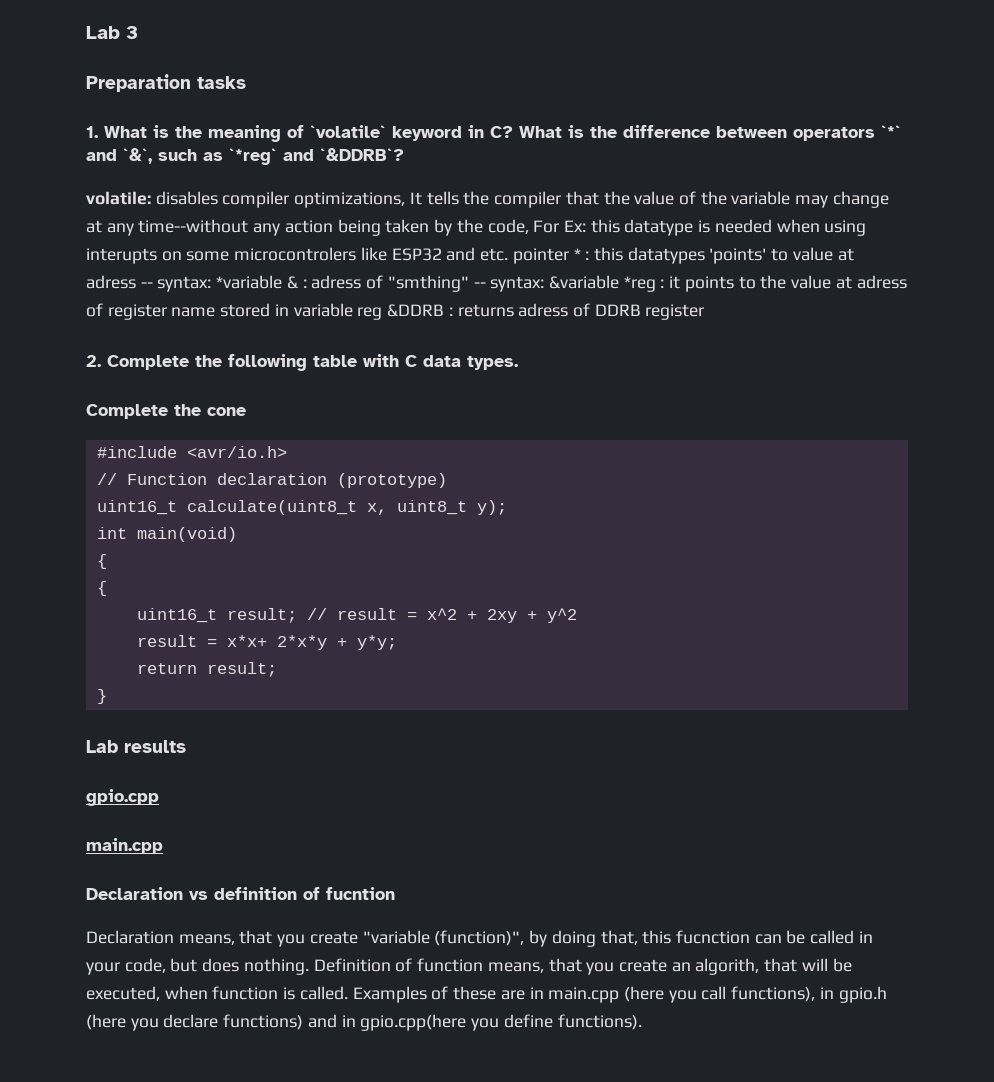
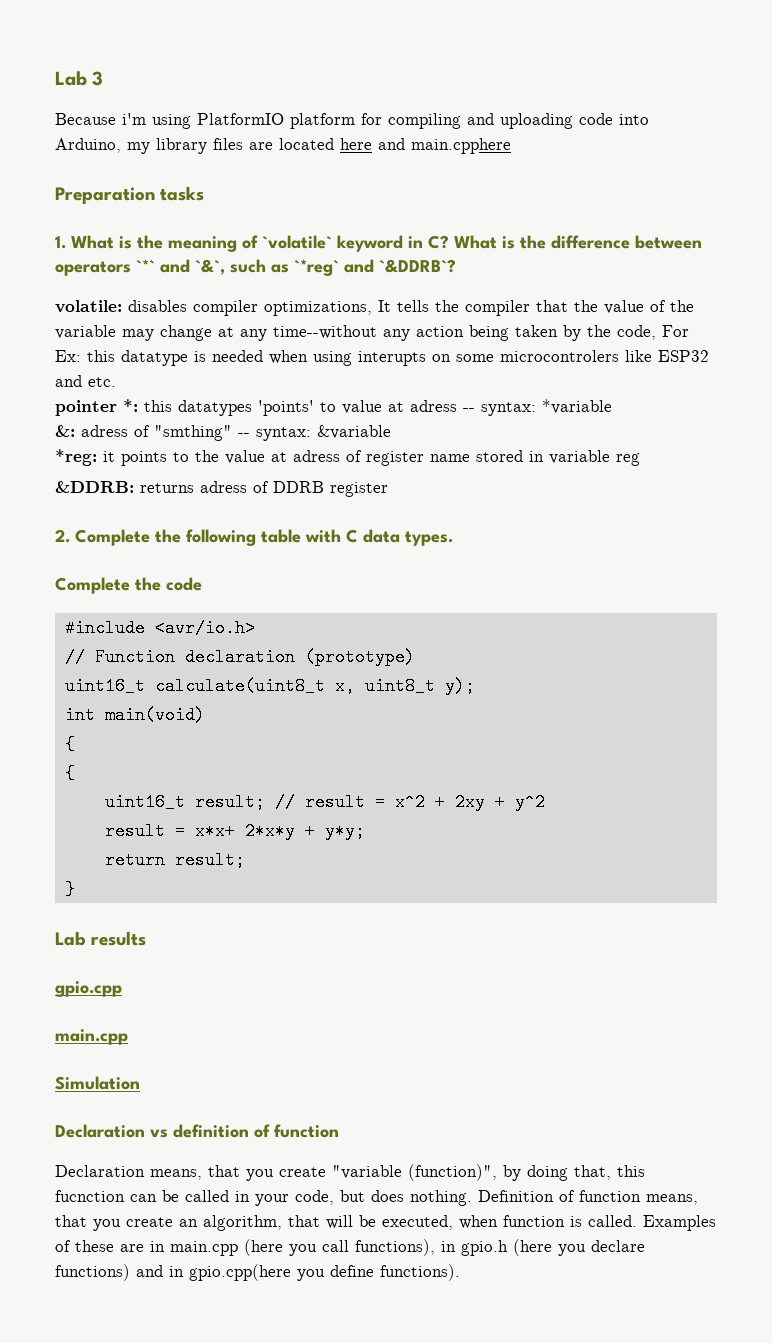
(138, 32) none -> [55,113,649,129] [55,138,511,154] // Because i'm using PlatformIO platform for compiling and uploading code into Arduino, my library files are located here and main.cpphere
[512,248,590,264] pointer * : -> [55,399,138,416] // pointer *:
[286,276,307,289] & : -> [55,425,75,437] // &:
[623,276,665,292] *reg : -> [55,449,97,466] // *reg:
[387,304,453,317] &DDRB : -> [55,481,134,493] // &DDRB:
[207,407,246,416] cone -> [166,577,202,591] code
(163, 846) none -> [55,1076,140,1090] // Simulation
[326,887,395,900] fucntion -> [274,1124,339,1138] function
[695,958,760,975] algorith, -> [203,1215,282,1231] algorithm,

